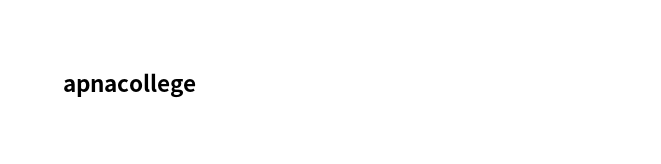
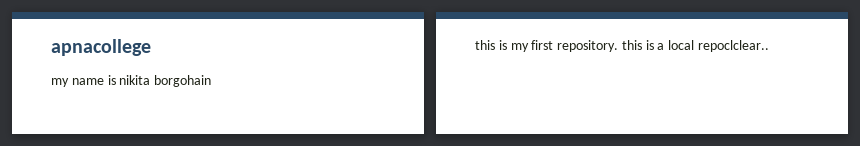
(196, 85) none -> [51,75,212,87] [475,40,770,52] // my name is nikita borgohain // this is my first repository. this is a local repoclclear..

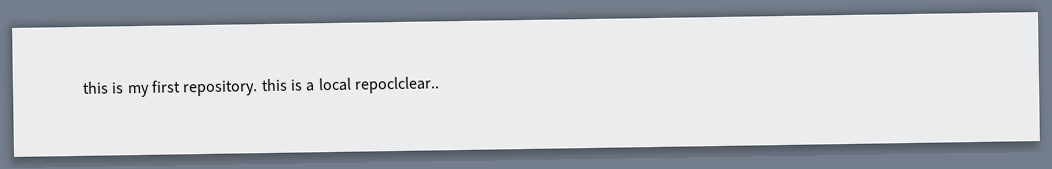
[51,39,151,56] [51,75,212,87] apnacollege // my name is nikita borgohain // -> (82, 87) none

